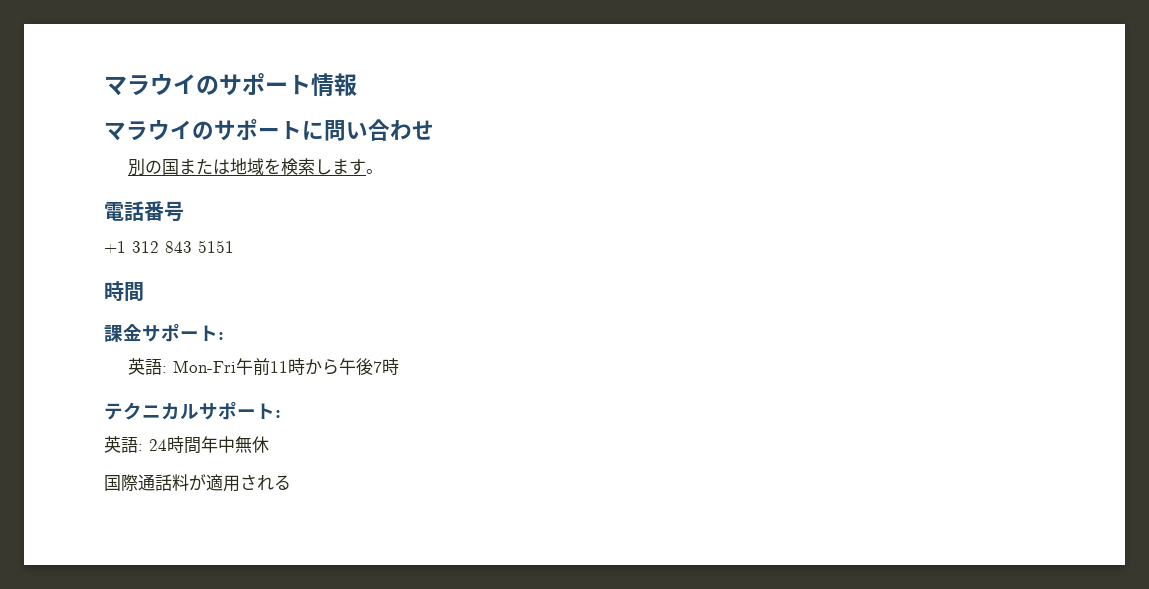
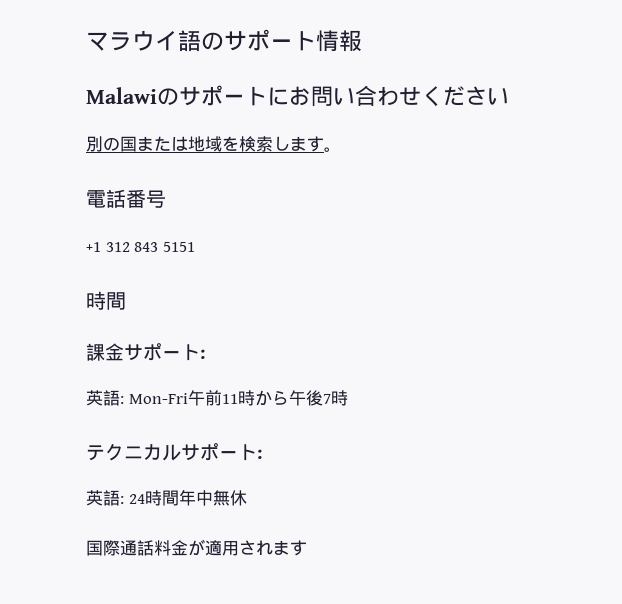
[104,74,196,96] マラウイ -> [86,30,201,52] マラウイ語
[104,120,192,141] マラウイ -> [86,87,157,104] Malawi
(324, 130) none -> [289,86,311,106] お
(434, 130) none -> [421,86,509,107] ください
(189, 482) none -> [171,540,188,556] 金
[274,475,291,490] る -> [273,540,307,556] ます

